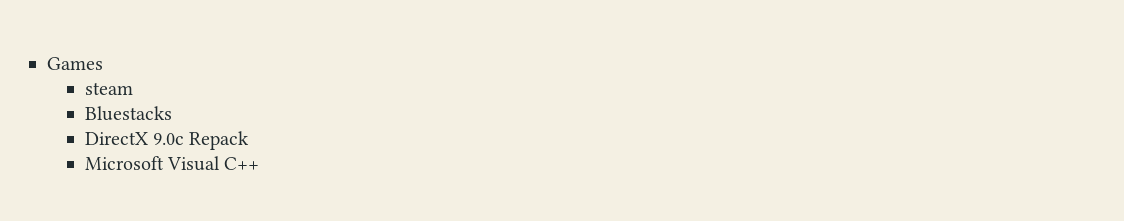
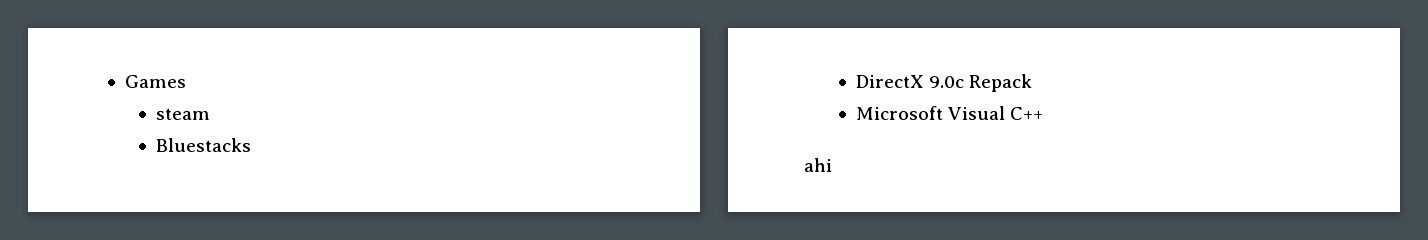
(260, 163) none -> [804,158,832,172] // ahi

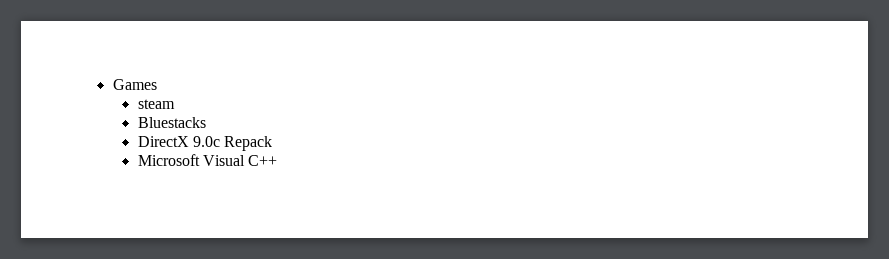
[804,158,832,172] // ahi -> (278, 160) none

